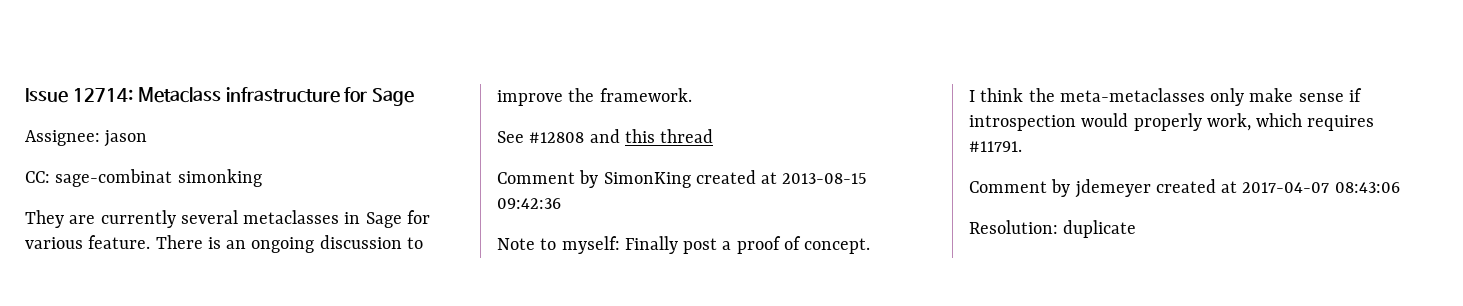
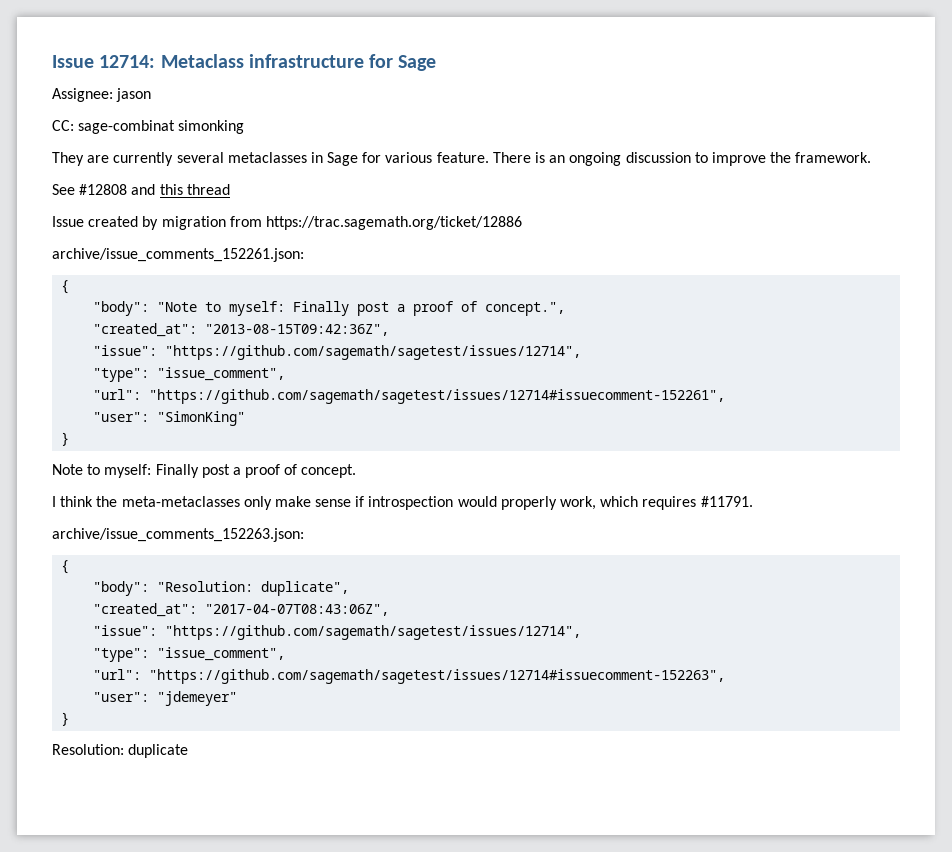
[497,170,868,188] [497,198,561,209] Comment by SimonKing created at 2013-08-15 09:42:36 -> [52,216,522,230] [52,248,304,262] [61,280,70,294] [93,301,566,316] [93,323,390,337] [93,345,582,360] [93,367,286,382] [93,389,726,404] [93,411,246,426] [61,432,70,446] Issue created by migration from https://trac.sagemath.org/ticket/12886 // archive/issue_comments_152261.json: // { // "body": "Note to myself: Finally post a proof of concept.", // "created_at": "2013-08-15T09:42:36Z", // "issue": "https://github.com/sagemath/sagetest/issues/12714", // "type": "issue_comment", // "url": "https://github.com/sagemath/sagetest/issues/12714#issuecomment-152261", // "user": "SimonKing" // }
[969,179,1400,198] Comment by jdemeyer created at 2017-04-07 08:43:06 -> [52,528,304,542] [61,560,70,574] [93,581,350,596] [93,603,390,617] [93,625,582,640] [93,647,286,662] [93,669,726,684] [93,691,238,706] [61,712,70,726] archive/issue_comments_152263.json: // { // "body": "Resolution: duplicate", // "created_at": "2017-04-07T08:43:06Z", // "issue": "https://github.com/sagemath/sagetest/issues/12714", // "type": "issue_comment", // "url": "https://github.com/sagemath/sagetest/issues/12714#issuecomment-152263", // "user": "jdemeyer" // }

